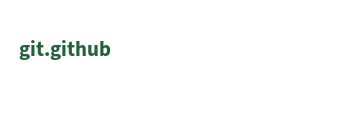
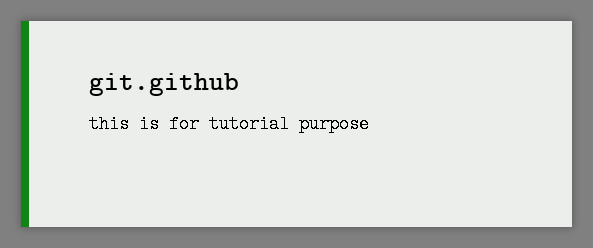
(111, 50) none -> [89,115,369,133] // this is for tutorial purpose

